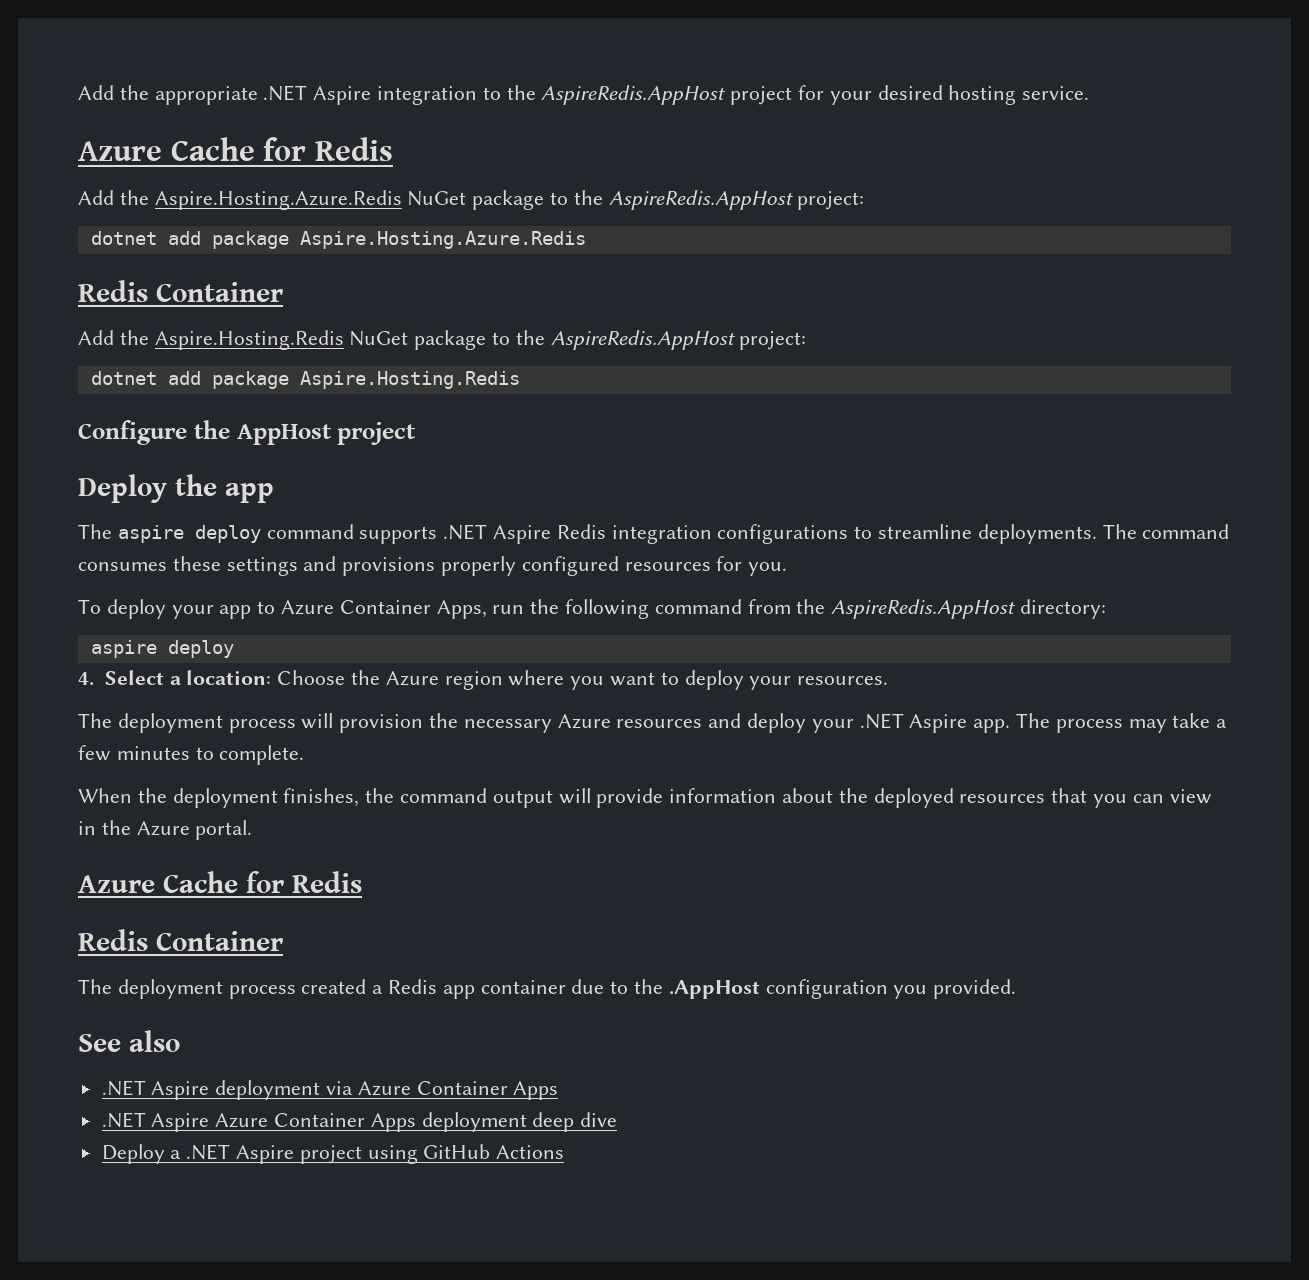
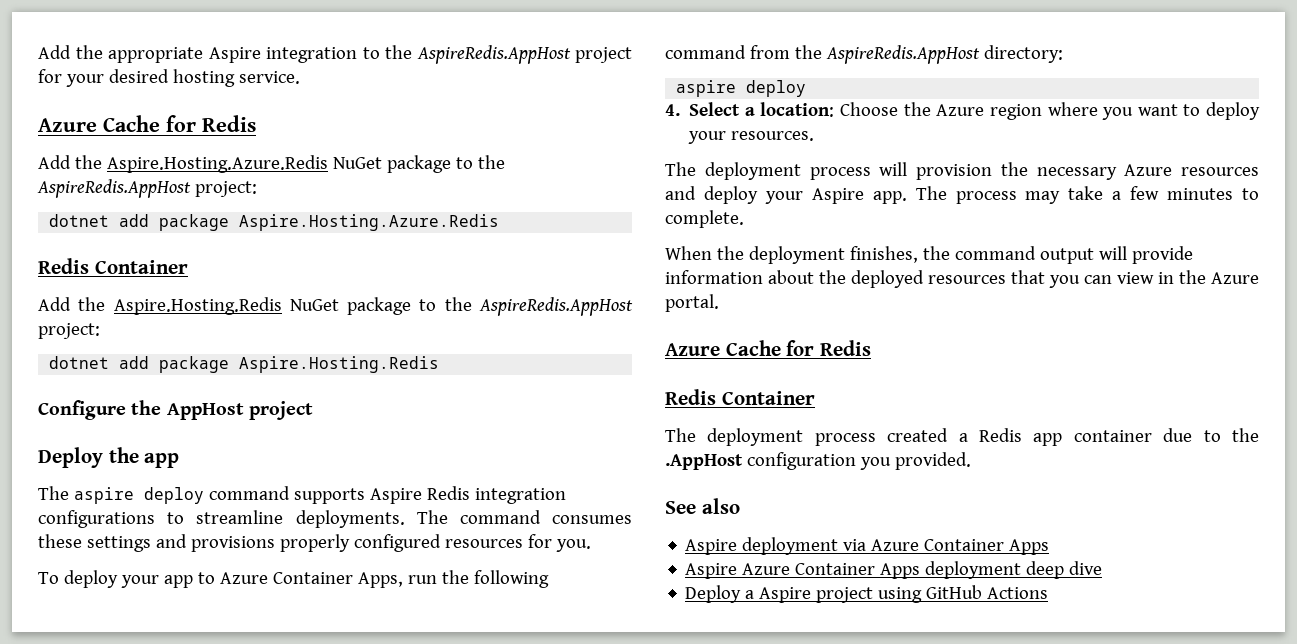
[263,85,308,101] .NET -> (203, 55) none
[443,524,488,540] .NET -> (365, 496) none
[859,713,904,729] .NET -> (803, 197) none
[101,1080,146,1096] .NET -> (740, 506) none
[101,1112,146,1128] .NET -> (1050, 547) none
[186,1144,231,1160] .NET -> (755, 594) none

